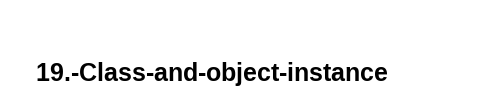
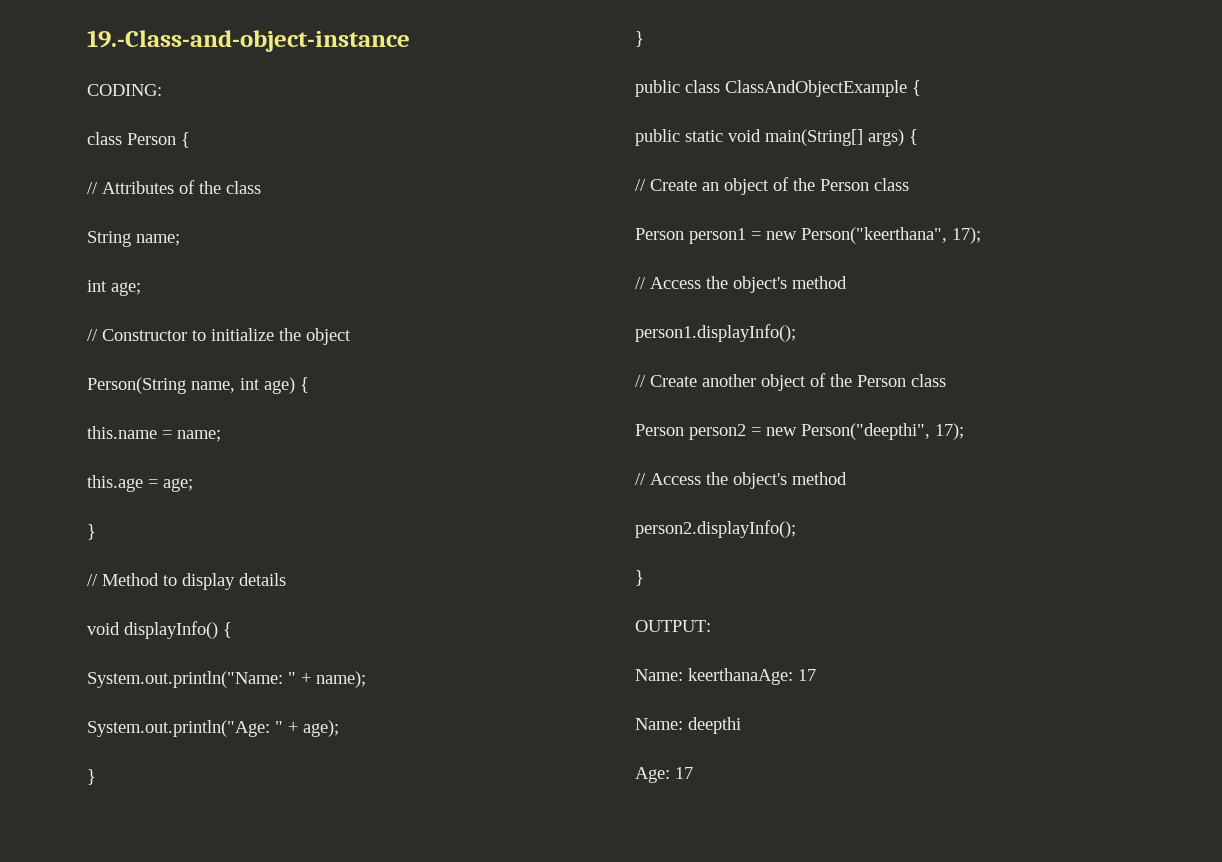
(388, 74) none -> [87,84,162,96] [87,132,190,148] [87,180,261,194] [87,231,180,247] [87,280,141,296] [87,328,351,345] [87,377,309,394] [87,426,221,442] [87,475,193,492] [87,524,96,540] [87,573,286,590] [87,621,232,639] [87,671,366,688] [87,720,339,737] [87,769,96,785] [635,31,644,47] [635,80,921,97] [635,129,918,146] [635,177,909,195] [635,227,981,244] [635,276,847,293] [635,324,796,342] [635,373,946,391] [635,423,964,440] [635,472,847,489] [635,520,796,538] [635,570,644,586] [635,620,711,632] [635,668,816,685] [635,717,741,734] [635,767,693,783] // CODING: // class Person { // // Attributes of the class // String name; // int age; // // Constructor to initialize the object // Person(String name, int age) { // this.name = name; // this.age = age; // } // // Method to display details // void displayInfo() { // System.out.println("Name: " + name); // System.out.println("Age: " + age); // } // } // public class ClassAndObjectExample { // public static void main(String[] args) { // // Create an object of the Person class // Person person1 = new Person("keerthana", 17); // // Access the object's method // person1.displayInfo(); // // Create another object of the Person class // Person person2 = new Person("deepthi", 17); // // Access the object's method // person2.displayInfo(); // } // OUTPUT: // Name: keerthanaAge: 17 // Name: deepthi // Age: 17

